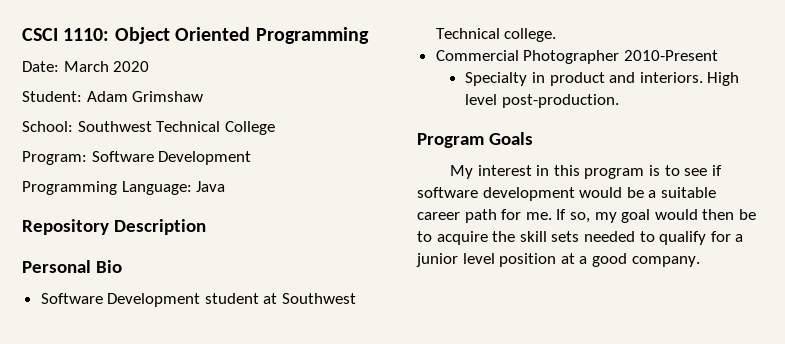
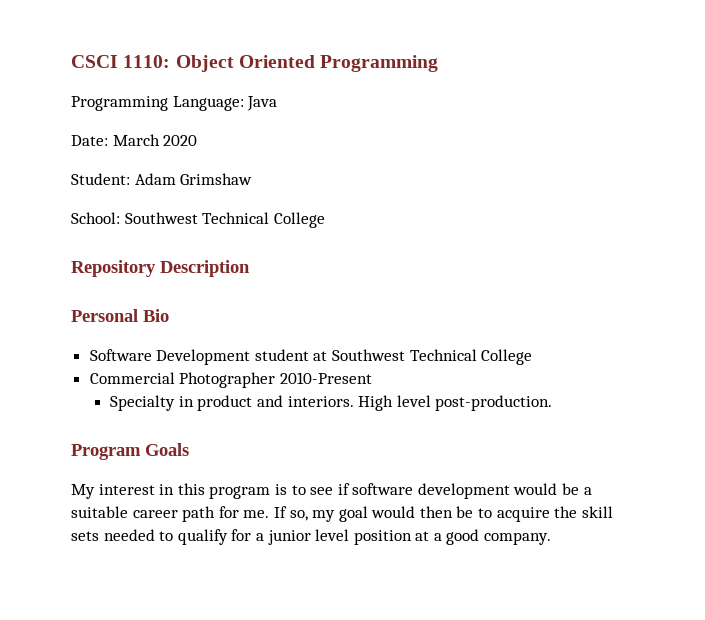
(369, 35) none -> [71,96,278,111] // Programming Language: Java
[22,151,252,165] [22,181,226,195] // Program: Software Development // Programming Language: Java -> (325, 220) none
[504,28,557,42] college. -> [481,349,533,365] College

